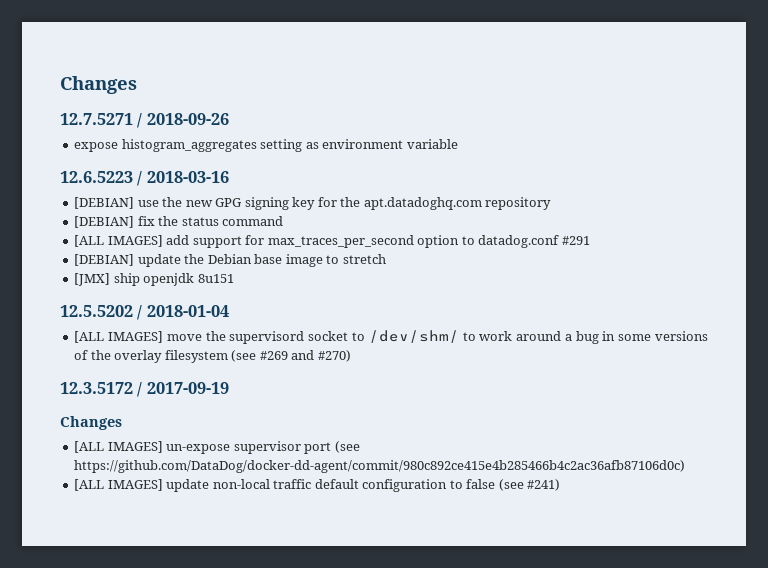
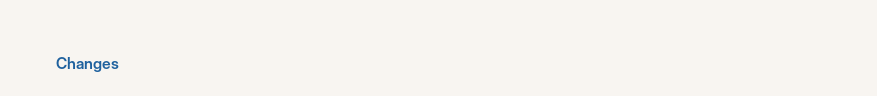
[60,76,137,94] [60,113,229,128] [74,139,458,152] [60,171,229,186] [74,197,552,210] [74,216,284,228] [74,235,590,248] [74,254,386,267] [74,273,234,286] [60,305,229,320] [74,330,709,344] [74,350,351,363] [60,382,229,397] [60,416,122,430] [74,441,360,454] [74,460,686,473] [74,479,561,492] Changes // 12.7.5271 / 2018-09-26 // expose histogram_aggregates setting as environment variable // 12.6.5223 / 2018-03-16 // [DEBIAN] use the new GPG signing key for the apt.datadoghq.com repository // [DEBIAN] fix the status command // [ALL IMAGES] add support for max_traces_per_second option to datadog.conf #291 // [DEBIAN] update the Debian base image to stretch // [JMX] ship openjdk 8u151 // 12.5.5202 / 2018-01-04 // [ALL IMAGES] move the supervisord socket to /dev/shm/ to work around a bug in some versions of the overlay filesystem (see #269 and #270) // 12.3.5172 / 2017-09-19 // Changes // [ALL IMAGES] un-expose supervisor port (see https://github.com/DataDog/docker-dd-agent/commit/980c892ce415e4b285466b4c2ac36afb87106d0c) // [ALL IMAGES] update non-local traffic default configuration to false (see #241) -> [56,57,119,72] Changes

